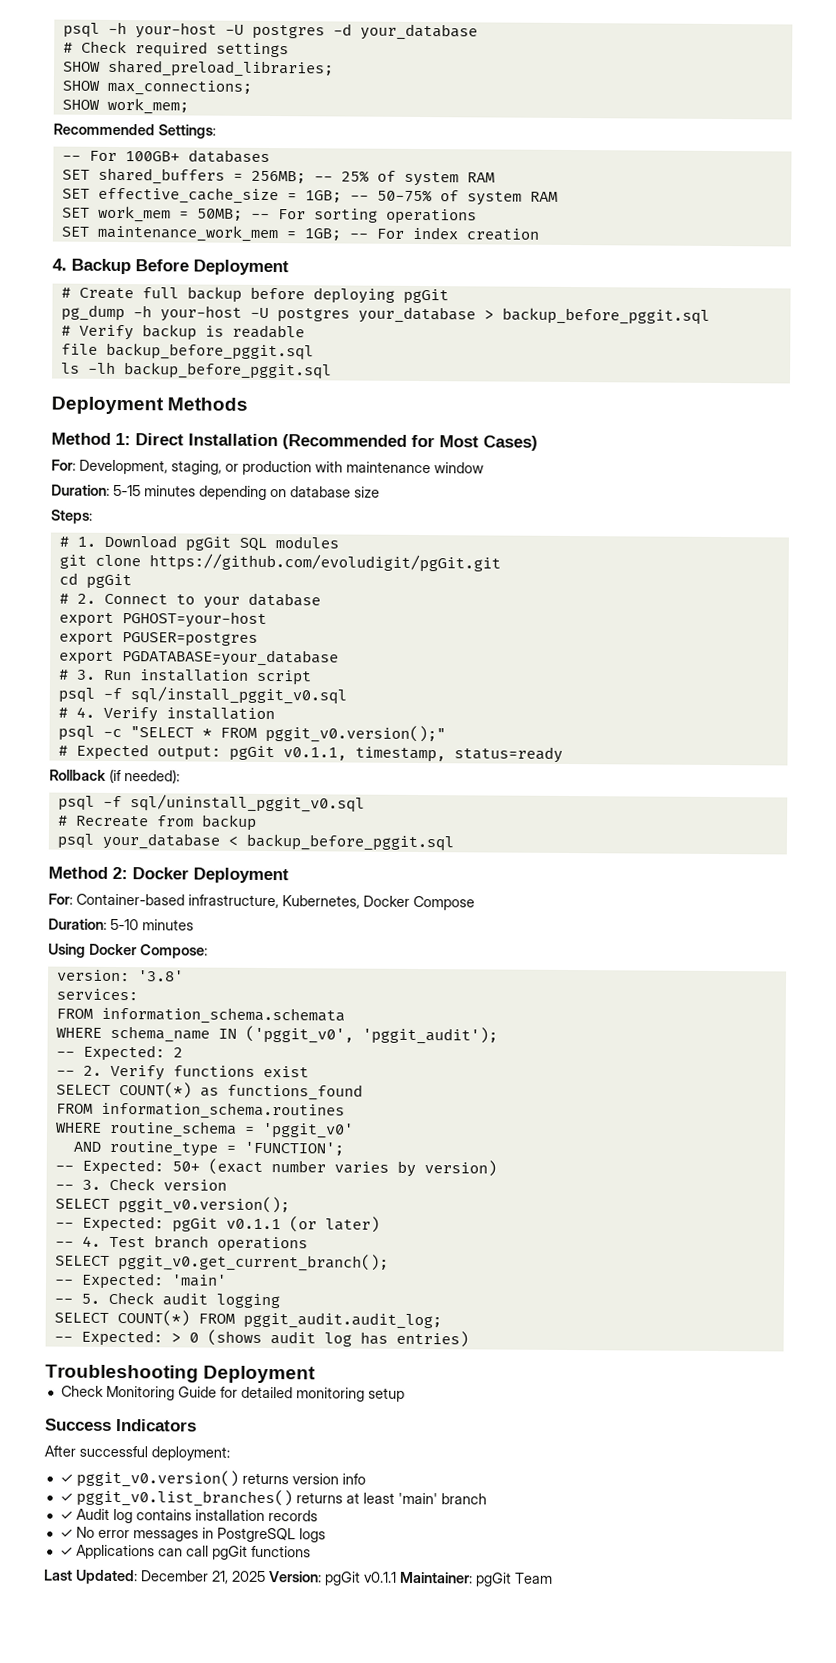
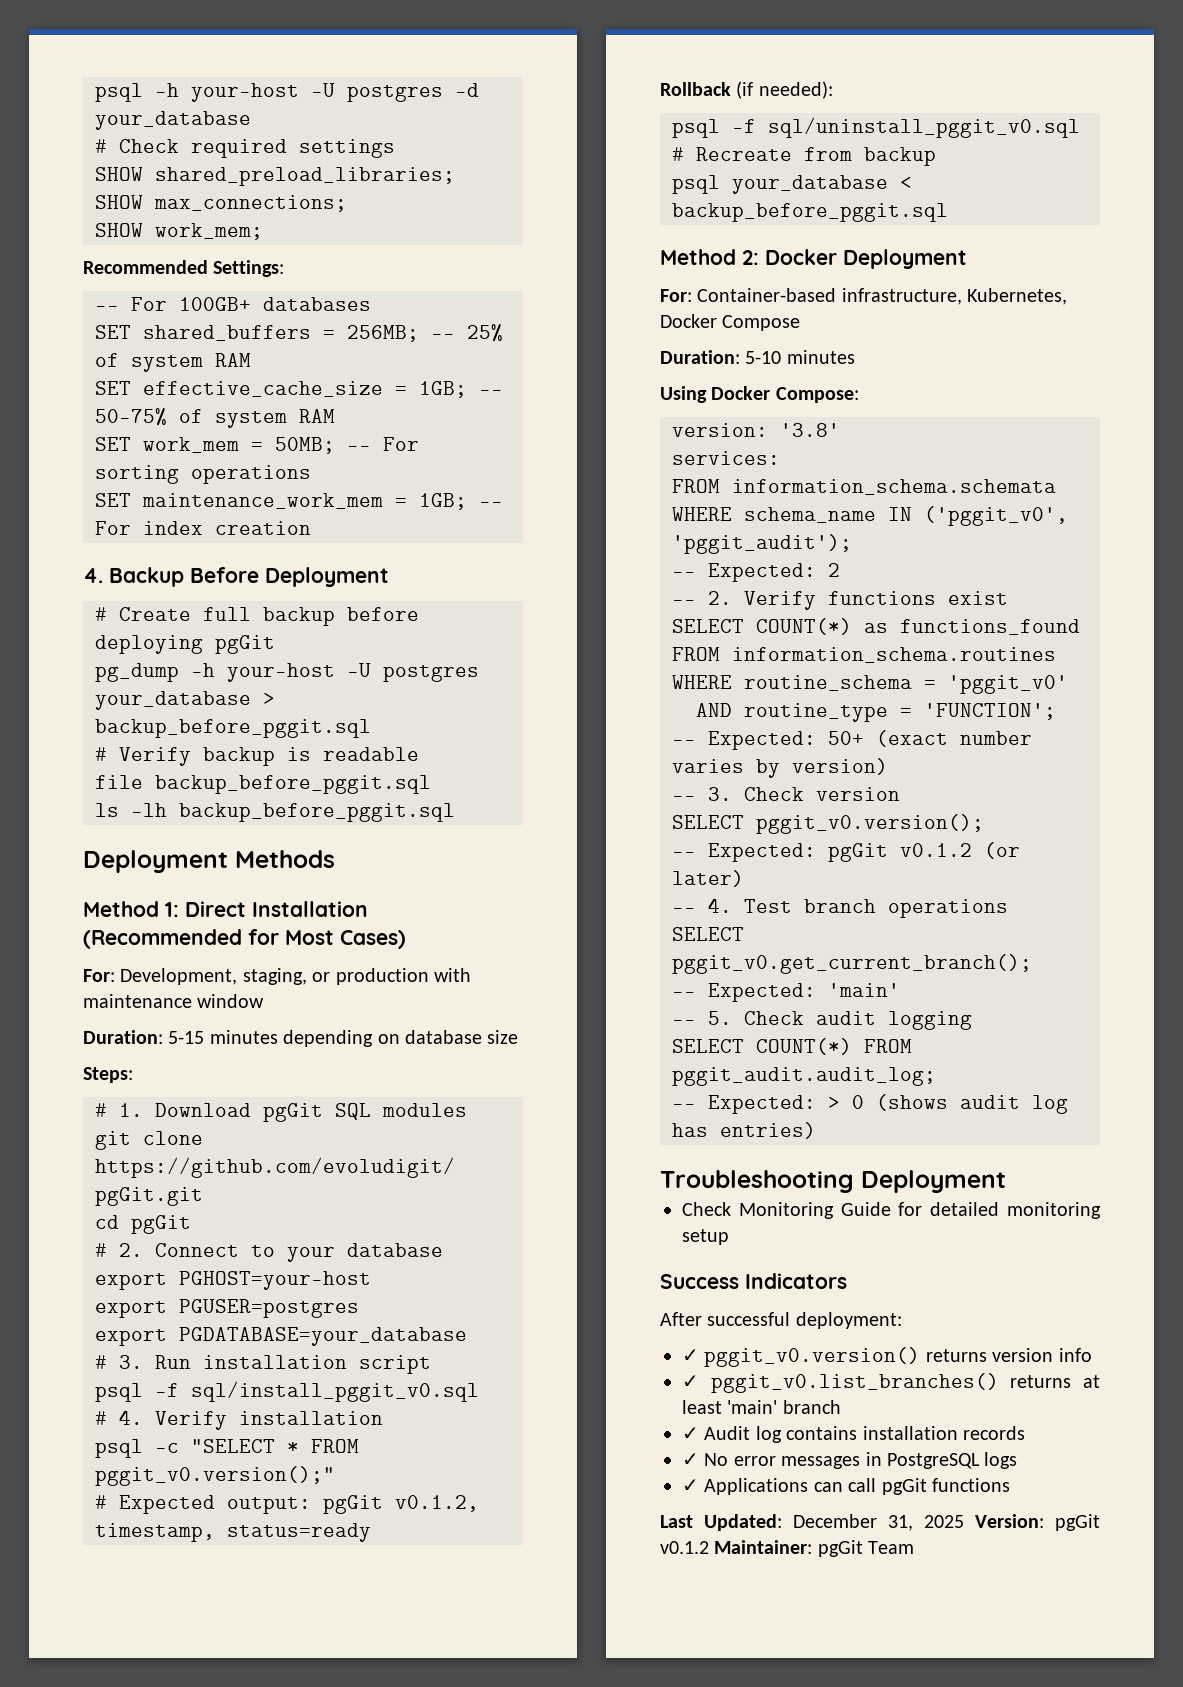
[282,747,347,761] v0.1.1, -> [395,1495,479,1512] v0.1.2,
[225,1218,281,1230] v0.1.1 -> [900,843,972,857] v0.1.2
[212,1570,229,1584] 21, -> [888,1515,913,1531] 31,
[364,1571,397,1583] v0.1.1 -> [660,1541,709,1554] v0.1.2

